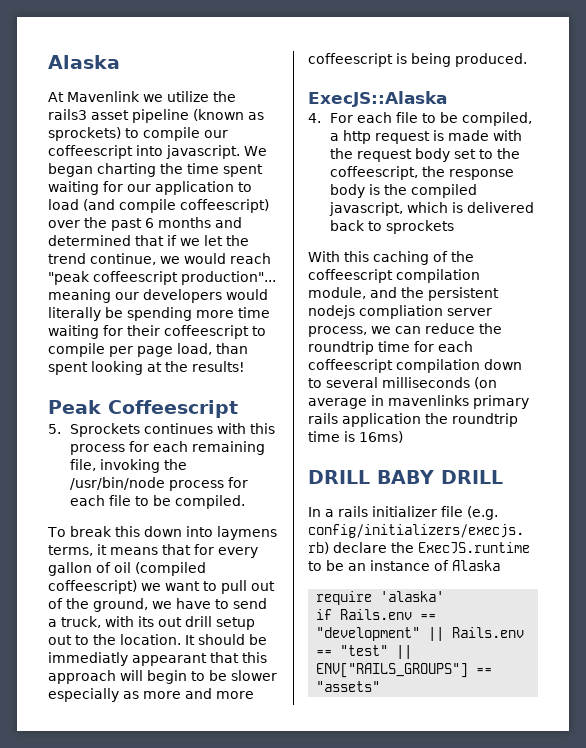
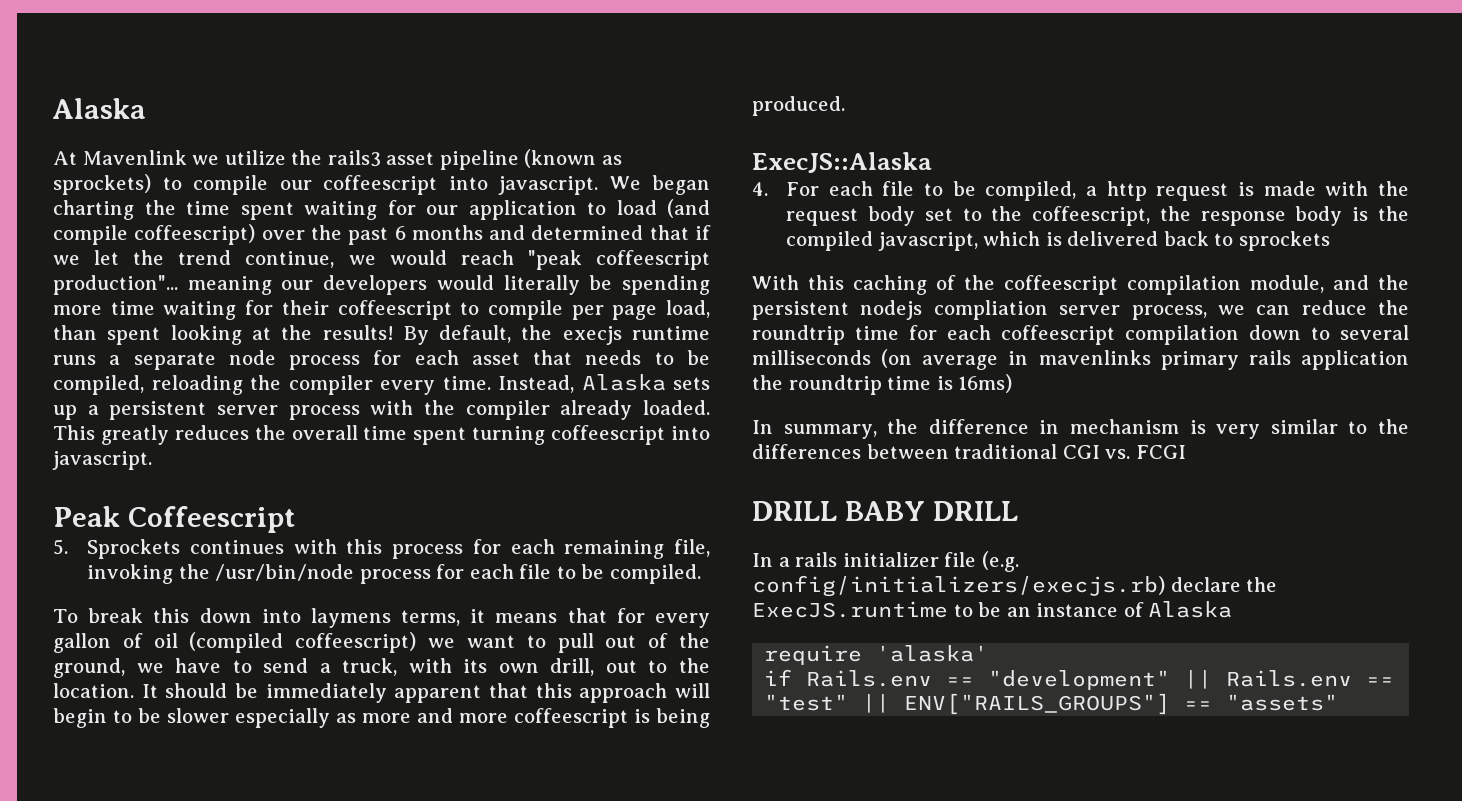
(245, 366) none -> [403,325,710,345] [53,350,710,370] [53,374,710,395] [53,400,711,420] [53,425,711,445] [52,451,152,470] By default, the execjs runtime runs a separate node process for each asset that needs to be compiled, reloading the compiler every time. Instead, Alaska sets up a persistent server process with the compiler already loaded. This greatly reduces the overall time spent turning coffeescript into javascript.
[158,616,255,630] out drill setup -> [498,658,595,676] own drill,
[48,652,207,666] immediatly appearant -> [265,683,482,703] immediately apparent
(403, 437) none -> [752,419,1409,439] [752,444,1186,459] // In summary, the difference in mechanism is very similar to the differences between traditional CGI vs. FCGI

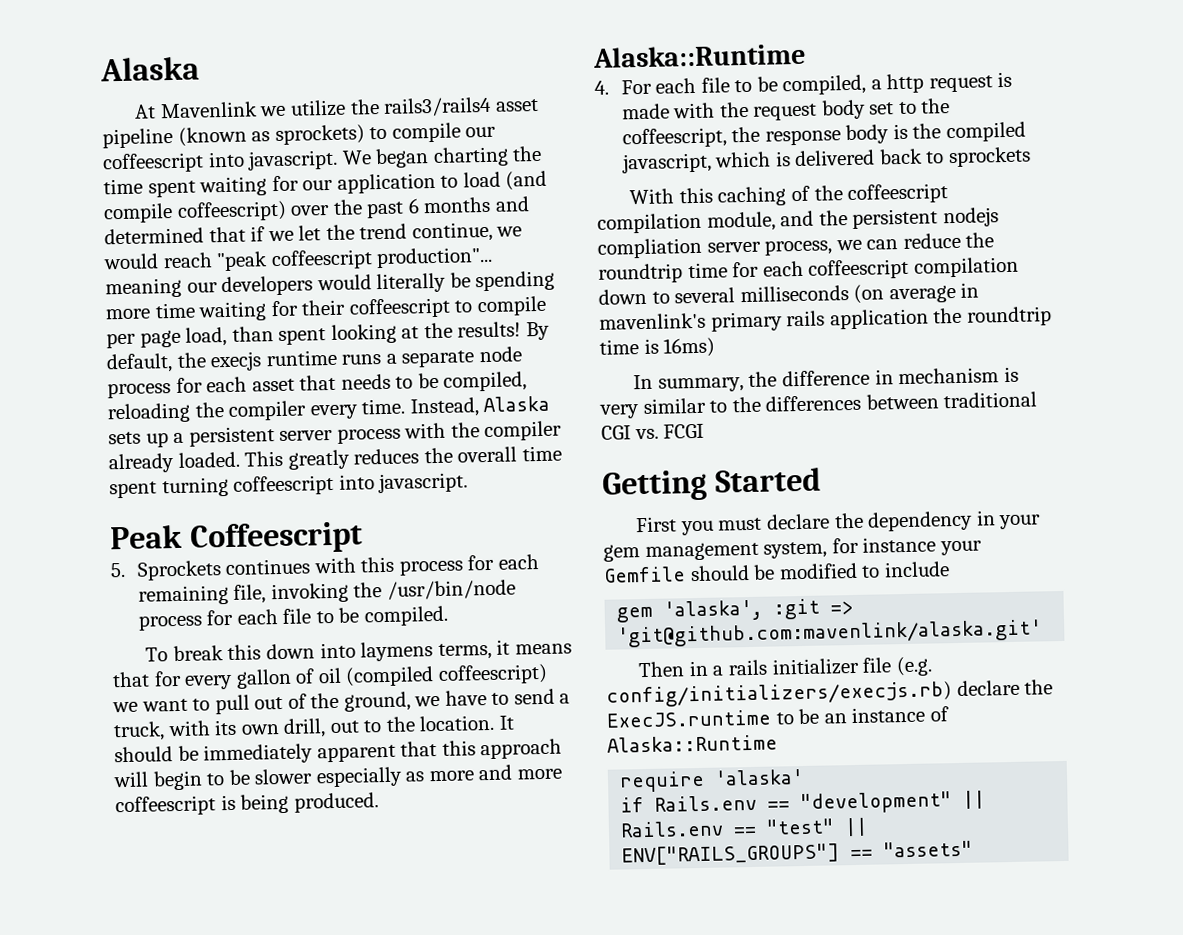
[327,150,381,167] rails3 -> [383,96,493,117] rails3/rails4
[752,152,932,173] ExecJS::Alaska -> [592,43,806,68] Alaska::Runtime
[1038,350,1151,365] mavenlinks -> [599,312,706,330] mavenlink's
[752,501,1018,521] [752,553,773,567] DRILL BABY DRILL // In -> [602,467,821,502] [635,510,1042,536] [603,536,982,562] [603,561,950,583] [616,598,854,623] [617,619,1043,648] [638,660,709,678] Getting Started // First you must declare the dependency in your gem management system, for instance your Gemfile should be modified to include // gem 'alaska', :git => 'git@github.com:mavenlink/alaska.git' // Then in
[1148,601,1233,618] Alaska -> [607,734,778,753] Alaska::Runtime

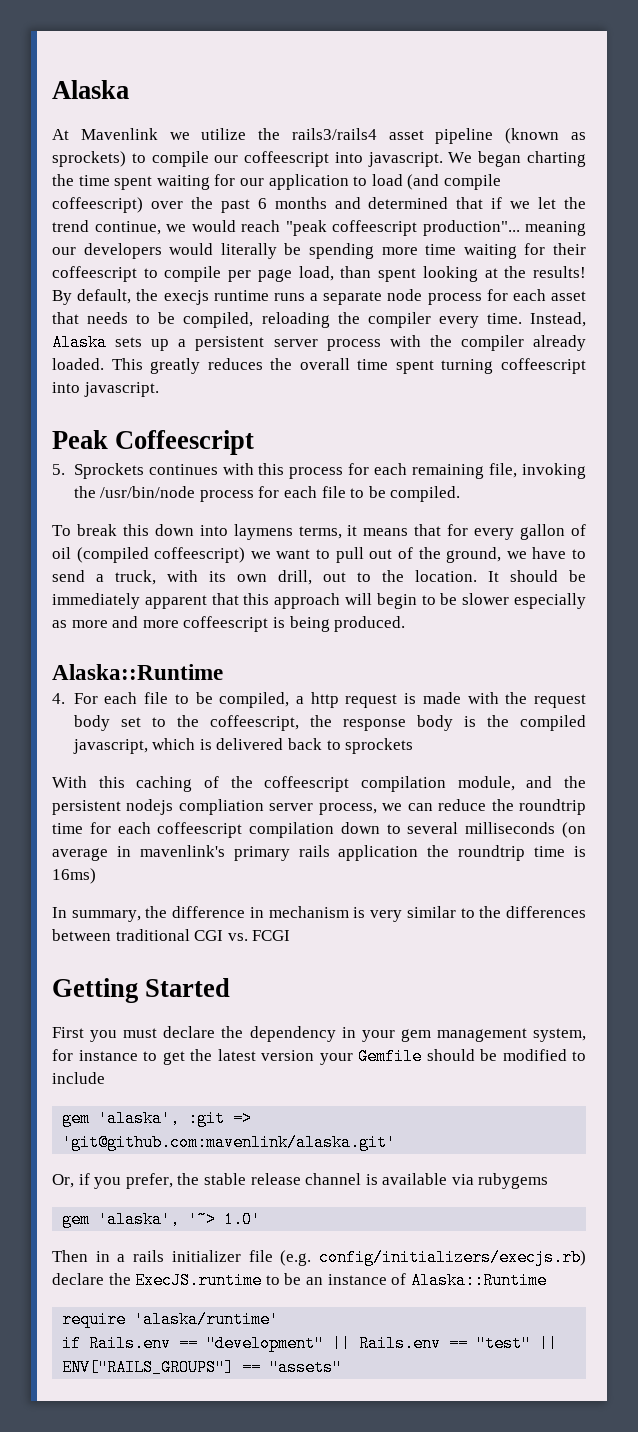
(937, 544) none -> [143,1049,314,1065] to get the latest version
(1043, 633) none -> [52,1173,549,1189] [62,1211,262,1228] // Or, if you prefer, the stable release channel is available via rubygems // gem 'alaska', '~> 1.0'
[714,768,805,786] 'alaska' -> [134,1311,280,1328] 'alaska/runtime'

